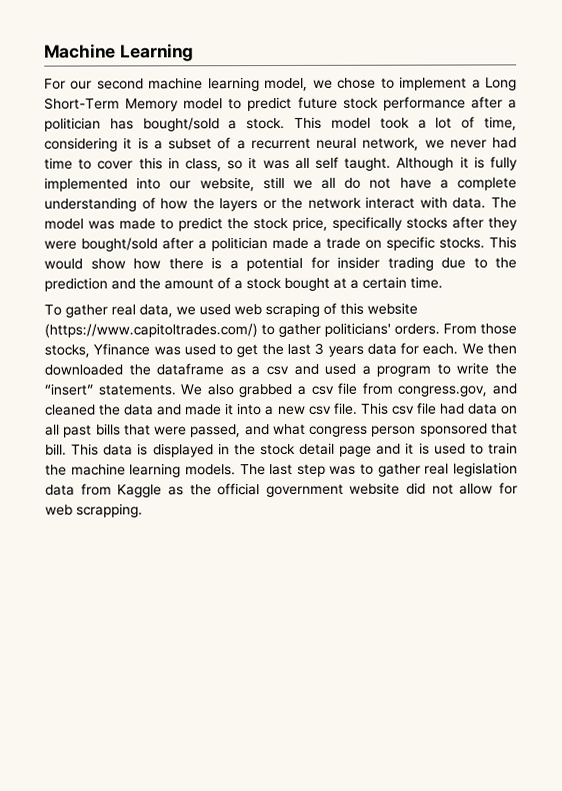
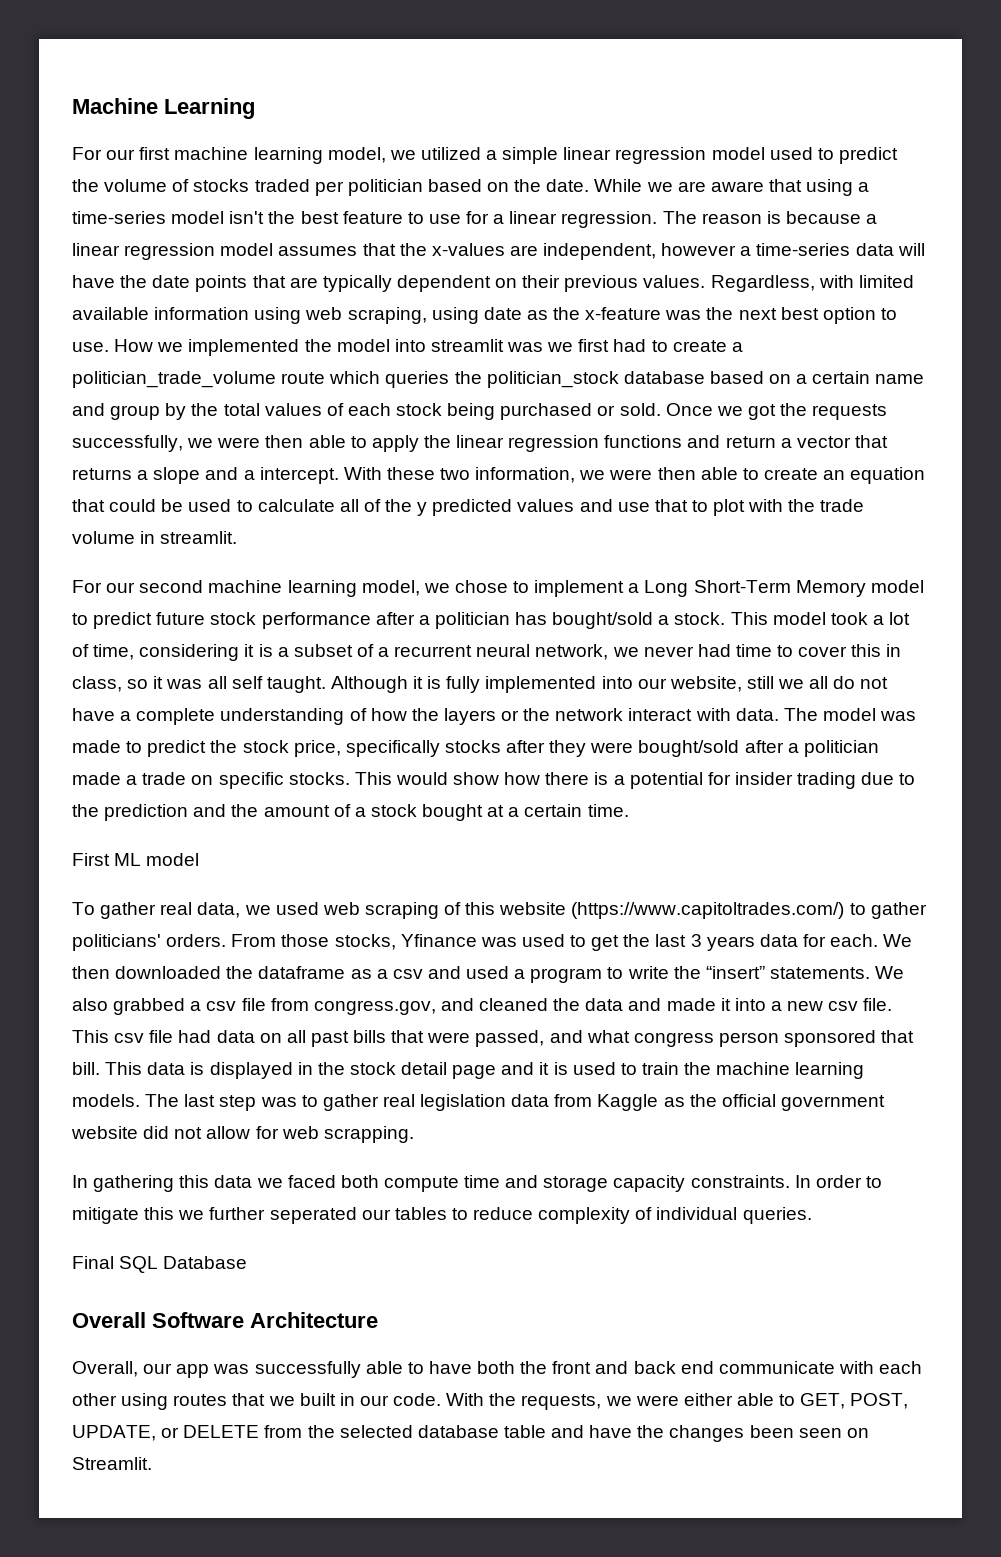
(194, 52) none -> [72,147,898,164] [72,179,870,196] [72,211,878,228] [72,243,925,260] [72,275,914,292] [72,307,897,324] [72,339,743,356] [72,371,925,388] [72,403,888,420] [72,435,888,452] [72,467,926,484] [72,499,865,516] [72,531,238,544] // For our first machine learning model, we utilized a simple linear regression model used to predict the volume of stocks traded per politician based on the date. While we are aware that using a time-series model isn't the best feature to use for a linear regression. The reason is because a linear regression model assumes that the x-values are independent, however a time-series data will have the date points that are typically dependent on their previous values. Regardless, with limited available information using web scraping, using date as the x-feature was the next best option to use. How we implemented the model into streamlit was we first had to create a politician_trade_volume route which queries the politician_stock database based on a certain name and group by the total values of each stock being purchased or sold. Once we got the requests successfully, we were then able to apply the linear regression functions and return a vector that returns a slope and a intercept. With these two information, we were then able to create an equation that could be used to calculate all of the y predicted values and use that to plot with the trade volume in streamlit.
(443, 282) none -> [72,853,200,866] // First ML model
(143, 510) none -> [72,1175,882,1192] [72,1207,812,1224] [72,1256,248,1273] [72,1312,378,1328] [72,1361,923,1378] [72,1393,909,1410] [72,1425,869,1442] [72,1457,152,1470] // In gathering this data we faced both compute time and storage capacity constraints. In order to mitigate this we further seperated our tables to reduce complexity of individual queries. // Final SQL Database // Overall Software Architecture // Overall, our app was successfully able to have both the front and back end communicate with each other using routes that we built in our code. With the requests, we were either able to GET, POST, UPDATE, or DELETE from the selected database table and have the changes been seen on Streamlit.

